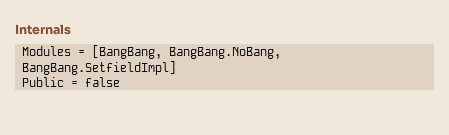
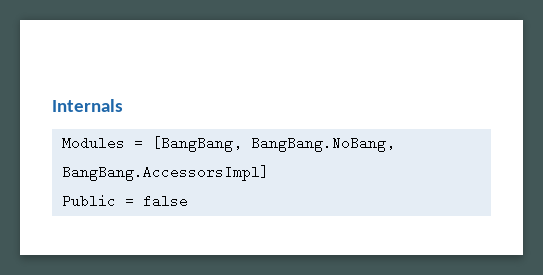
[21,61,176,75] BangBang.SetfieldImpl] -> [61,165,269,181] BangBang.AccessorsImpl]

